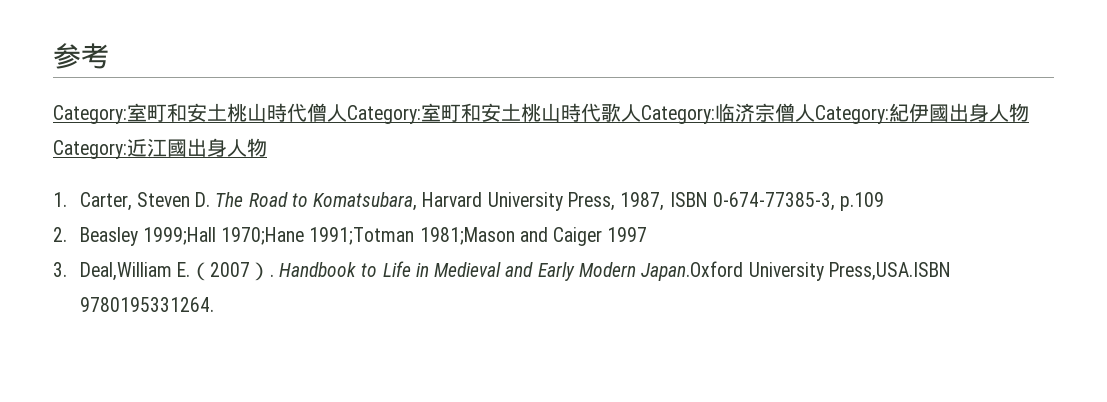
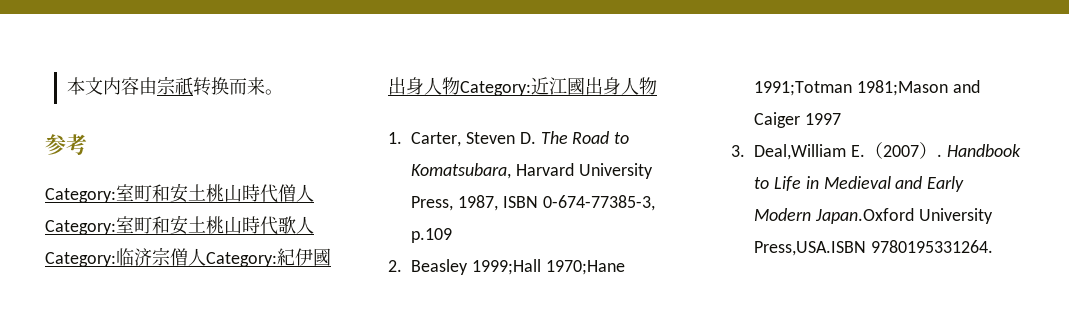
(53, 56) none -> [66,76,283,96] 本文内容由宗祇转换而来。 //

